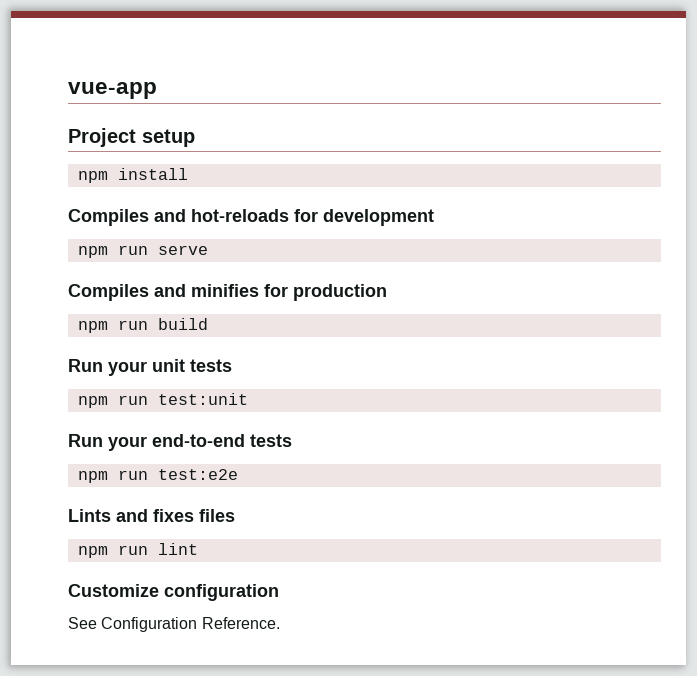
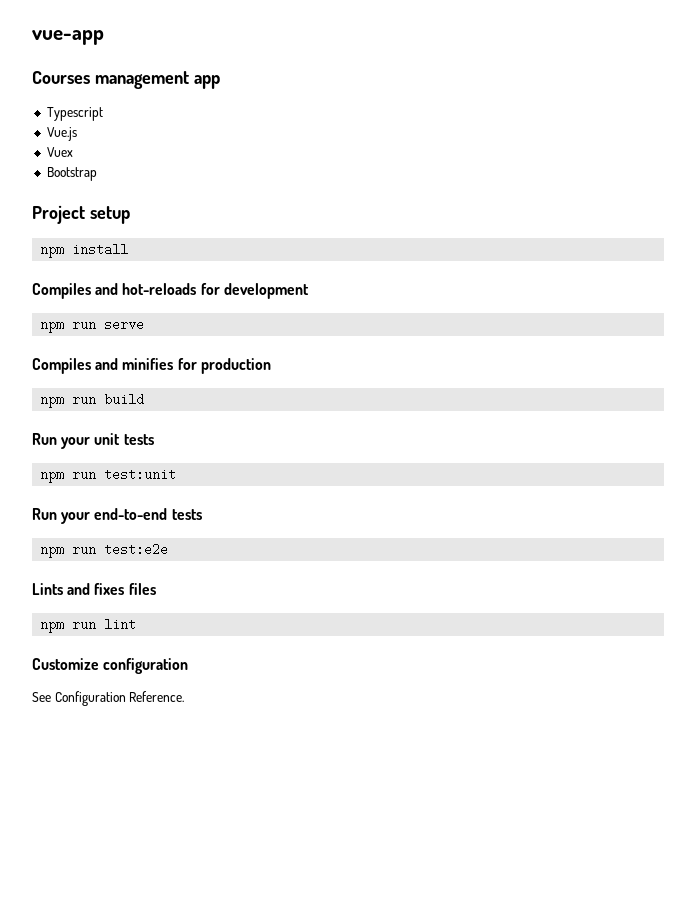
(157, 90) none -> [32,71,220,89] [46,107,103,121] [46,127,77,141] [46,147,73,157] [46,167,97,181] // Courses management app // Typescript // Vue.js // Vuex // Bootstrap

